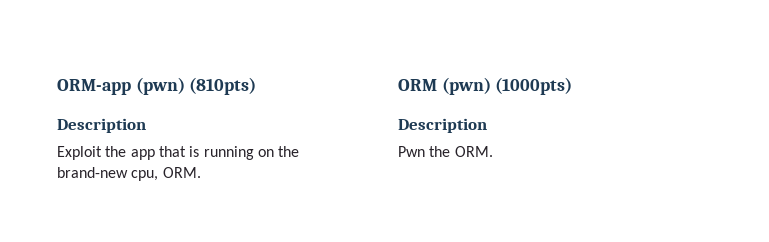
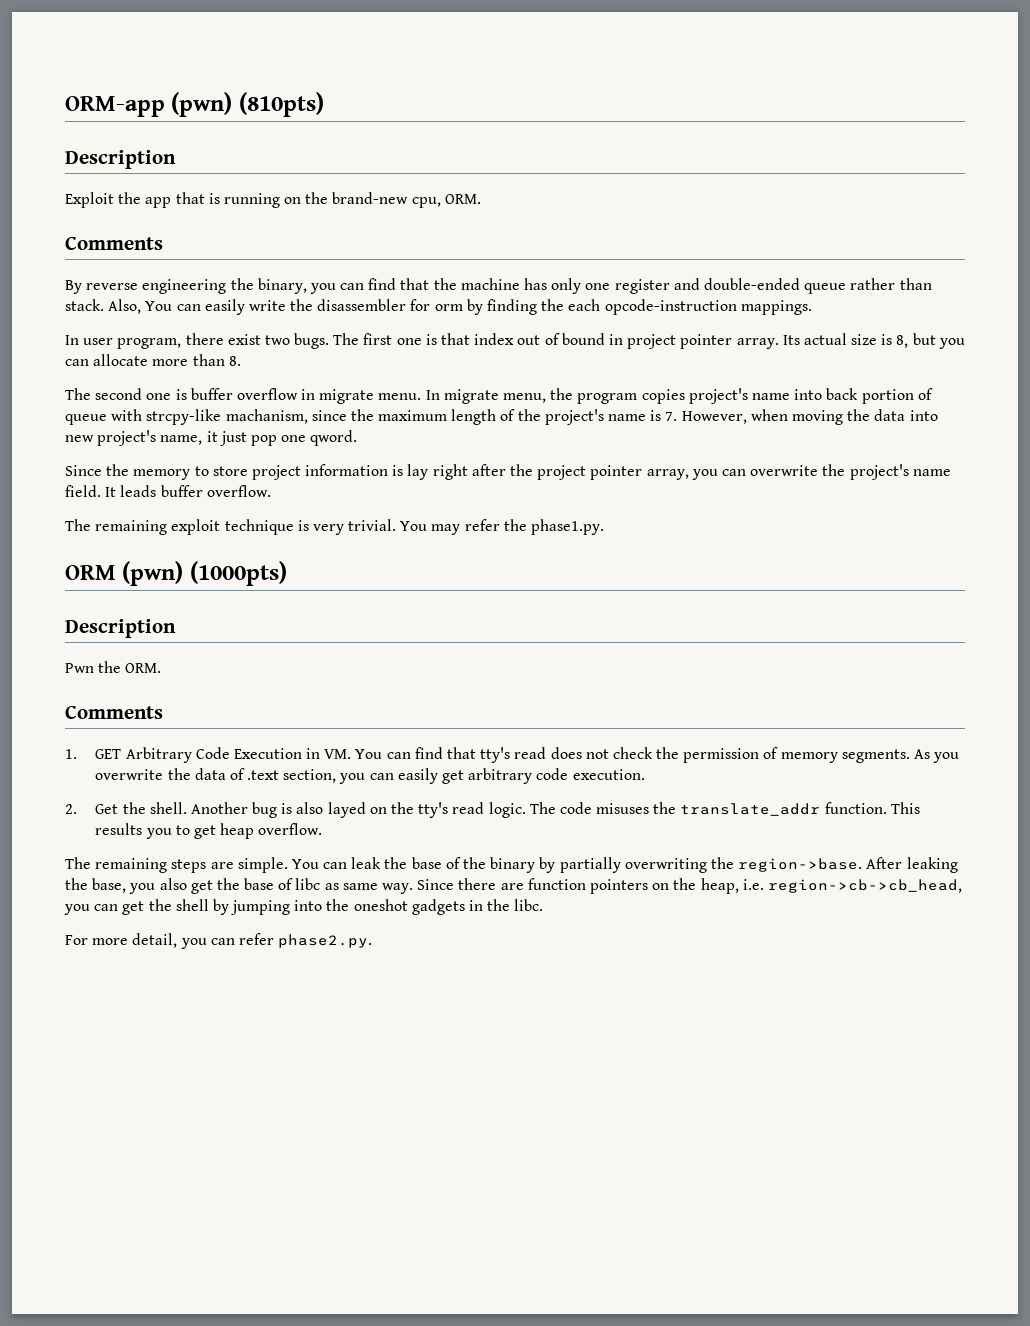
(201, 172) none -> [65,237,163,250] [65,278,932,294] [65,299,812,315] [65,333,965,349] [65,354,241,366] [65,388,933,404] [65,409,938,425] [65,430,358,446] [65,464,951,480] [65,485,271,497] [65,519,605,535] // Comments // By reverse engineering the binary, you can find that the machine has only one register and double-ended queue rather than stack. Also, You can easily write the disassembler for orm by finding the each opcode-instruction mappings. // In user program, there exist two bugs. The first one is that index out of bound in project pointer array. Its actual size is 8, but you can allocate more than 8. // The second one is buffer overflow in migrate menu. In migrate menu, the program copies project's name into back portion of queue with strcpy-like machanism, since the maximum length of the project's name is 7. However, when moving the data into new project's name, it just pop one qword. // Since the memory to store project information is lay right after the project pointer array, you can overwrite the project's name field. It leads buffer overflow. // The remaining exploit technique is very trivial. You may refer the phase1.py.
(493, 151) none -> [65,706,163,719] [65,747,960,763] [95,768,645,784] [65,802,920,818] [95,823,323,839] [65,857,958,873] [65,878,962,894] [64,899,544,915] [65,933,373,949] // Comments // 1. GET Arbitrary Code Execution in VM. You can find that tty's read does not check the permission of memory segments. As you overwrite the data of .text section, you can easily get arbitrary code execution. // 2. Get the shell. Another bug is also layed on the tty's read logic. The code misuses the translate_addr function. This results you to get heap overflow. // The remaining steps are simple. You can leak the base of the binary by partially overwriting the region->base. After leaking the base, you also get the base of libc as same way. Since there are function pointers on the heap, i.e. region->cb->cb_head, you can get the shell by jumping into the oneshot gadgets in the libc. // For more detail, you can refer phase2.py.

